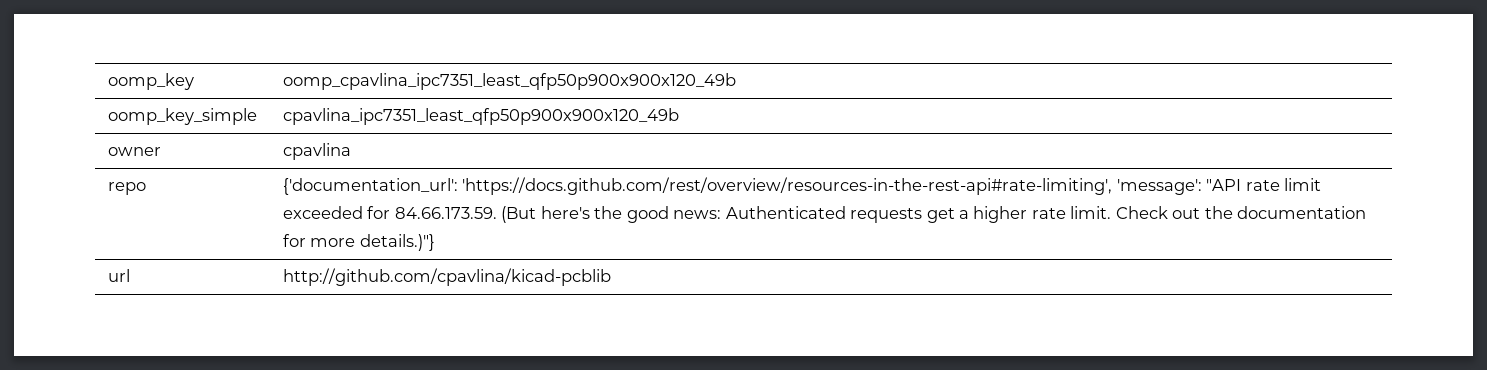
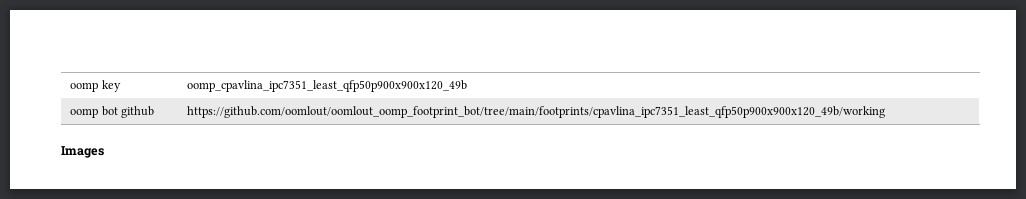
[107,73,194,90] oomp_key -> [70,80,121,92] oomp key
[107,108,257,125] [282,108,679,125] [107,147,161,156] [282,143,351,160] [107,182,146,195] [282,177,1322,195] [282,206,1367,223] [282,234,435,251] [107,269,130,282] [282,268,611,286] oomp_key_simple | cpavlina_ipc7351_least_qfp50p900x900x120_49b // owner | cpavlina // repo | {'documentation_url': 'https://docs.github.com/rest/overview/resources-in-the-rest-api#rate-limiting', 'message': "API rate limit exceeded for 84.66.173.59. (But here's the good news: Authenticated requests get a higher rate limit. Check out the documentation for more details.)"} // url | http://github.com/cpavlina/kicad-pcblib -> [70,106,155,118] [187,106,886,118] [61,146,104,158] oomp bot github | https://github.com/oomlout/oomlout_oomp_footprint_bot/tree/main/footprints/cpavlina_ipc7351_least_qfp50p900x900x120_49b/working // Images

